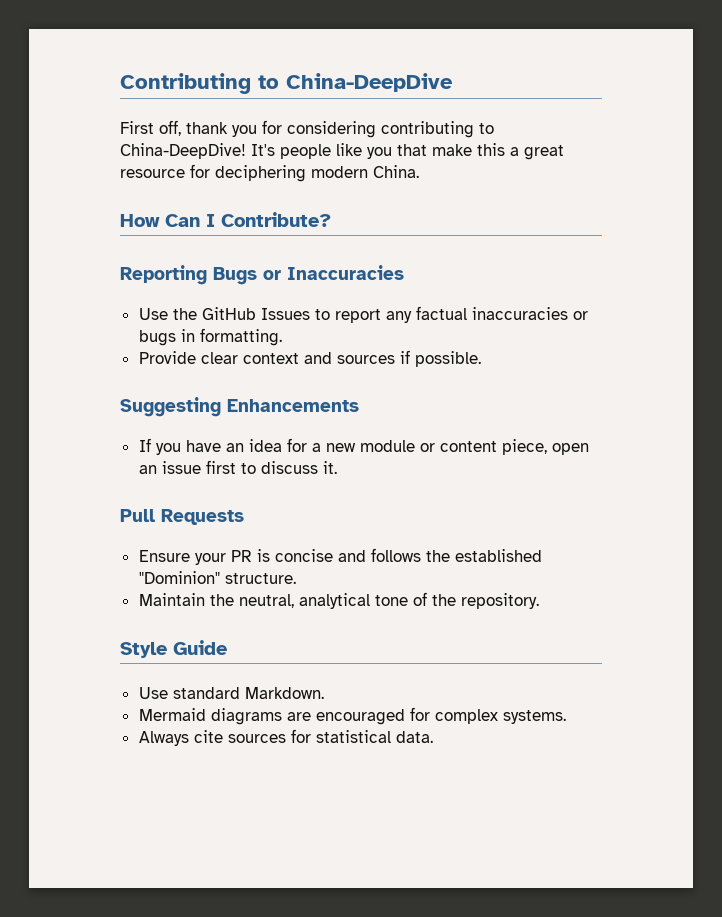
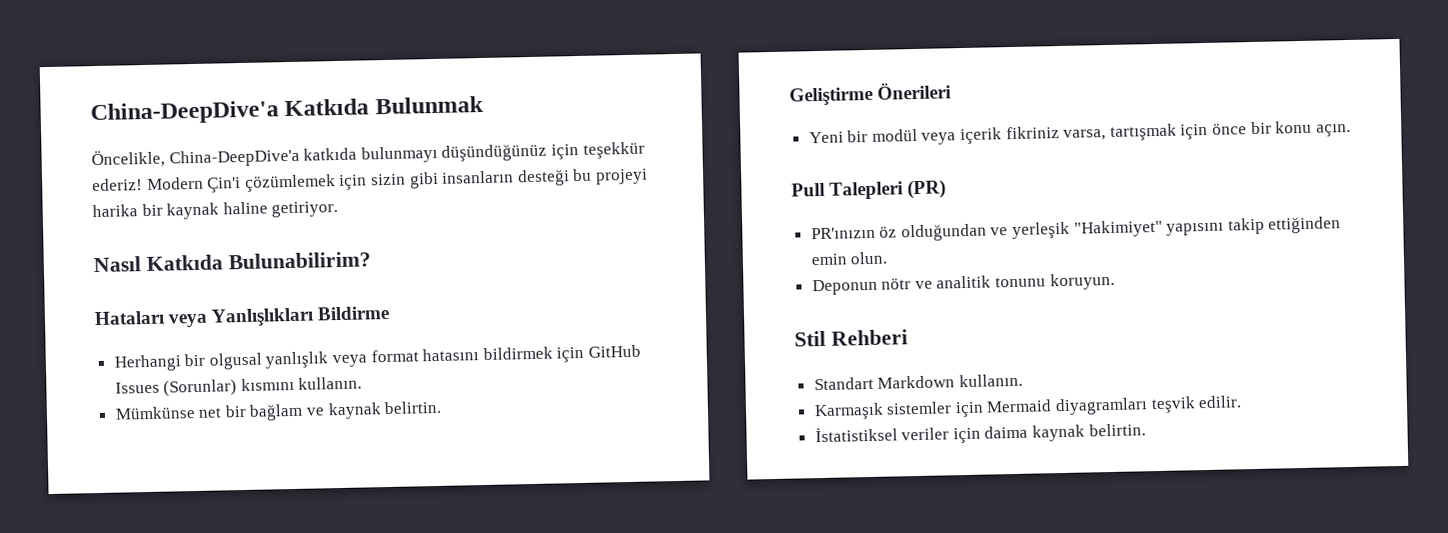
[120,73,453,94] [120,120,494,138] [120,143,564,160] [120,164,419,182] [120,212,331,227] [120,265,404,285] [138,306,588,323] [138,328,282,346] [138,350,481,367] [120,397,359,417] [138,438,589,455] [138,460,337,474] [120,509,244,525] [138,548,542,565] [138,571,296,584] [138,592,539,609] [120,640,227,658] [138,687,324,699] [138,707,566,725] [138,729,433,746] Contributing to China-DeepDive // First off, thank you for considering contributing to China-DeepDive! It's people like you that make this a great resource for deciphering modern China. // How Can I Contribute? // Reporting Bugs or Inaccuracies // Use the GitHub Issues to report any factual inaccuracies or bugs in formatting. // Provide clear context and sources if possible. // Suggesting Enhancements // If you have an idea for a new module or content piece, open an issue first to discuss it. // Pull Requests // Ensure your PR is concise and follows the established "Dominion" structure. // Maintain the neutral, analytical tone of the repository. // Style Guide // Use standard Markdown. // Mermaid diagrams are encouraged for complex systems. // Always cite sources for statistical data. -> [90,95,484,126] [91,141,645,169] [92,168,648,193] [92,200,339,220] [93,251,371,273] [94,305,391,328] [113,344,642,372] [114,376,363,397] [114,400,442,421] [789,81,952,106] [808,120,1351,145] [791,179,947,200] [810,216,1342,242] [810,251,888,266] [811,272,1115,296] [794,329,908,347] [813,373,1023,391] [813,395,1243,421] [814,423,1146,444] China-DeepDive'a Katkıda Bulunmak // Öncelikle, China-DeepDive'a katkıda bulunmayı düşündüğünüz için teşekkür ederiz! Modern Çin'i çözümlemek için sizin gibi insanların desteği bu projeyi harika bir kaynak haline getiriyor. // Nasıl Katkıda Bulunabilirim? // Hataları veya Yanlışlıkları Bildirme // Herhangi bir olgusal yanlışlık veya format hatasını bildirmek için GitHub Issues (Sorunlar) kısmını kullanın. // Mümkünse net bir bağlam ve kaynak belirtin. // Geliştirme Önerileri // Yeni bir modül veya içerik fikriniz varsa, tartışmak için önce bir konu açın. // Pull Talepleri (PR) // PR'ınızın öz olduğundan ve yerleşik "Hakimiyet" yapısını takip ettiğinden emin olun. // Deponun nötr ve analitik tonunu koruyun. // Stil Rehberi // Standart Markdown kullanın. // Karmaşık sistemler için Mermaid diyagramları teşvik edilir. // İstatistiksel veriler için daima kaynak belirtin.

